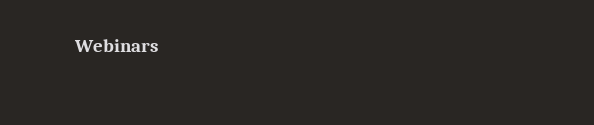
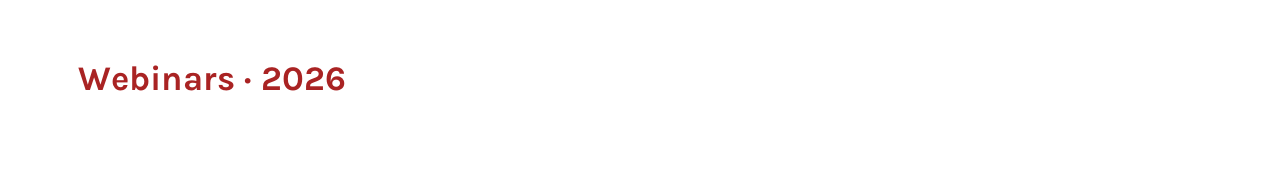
(158, 45) none -> [244,67,346,91] · 2026

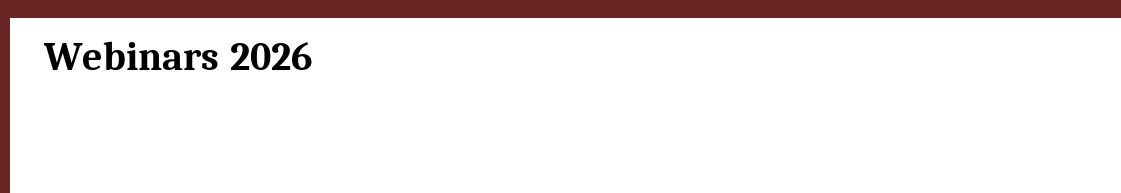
[244,78,252,90] · -> (219, 55) none

